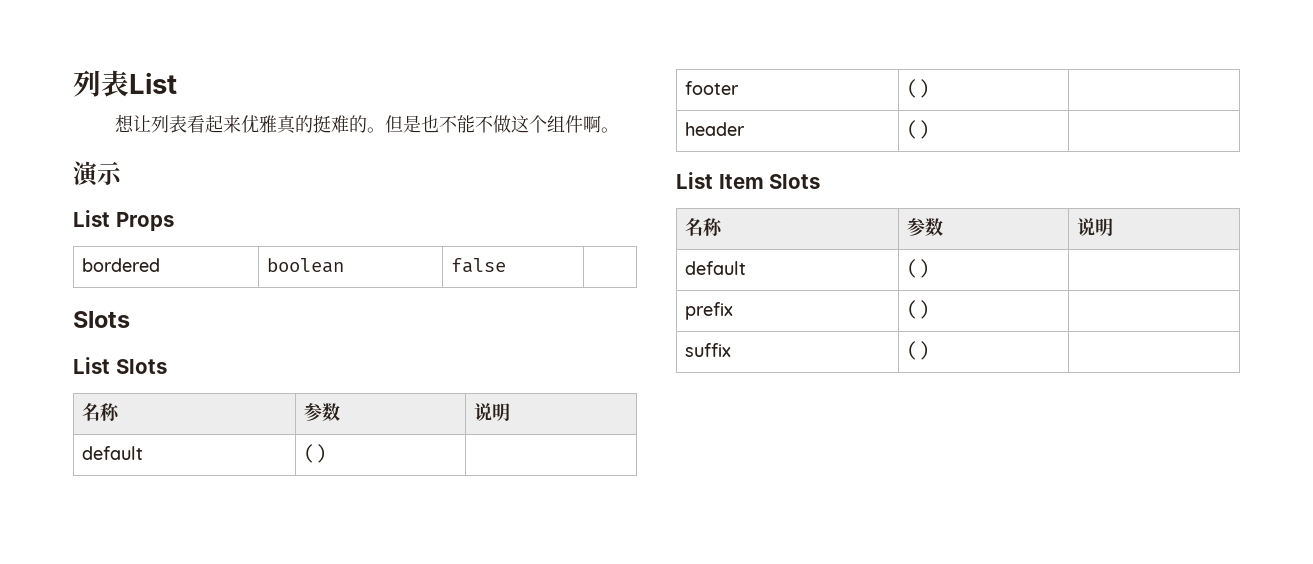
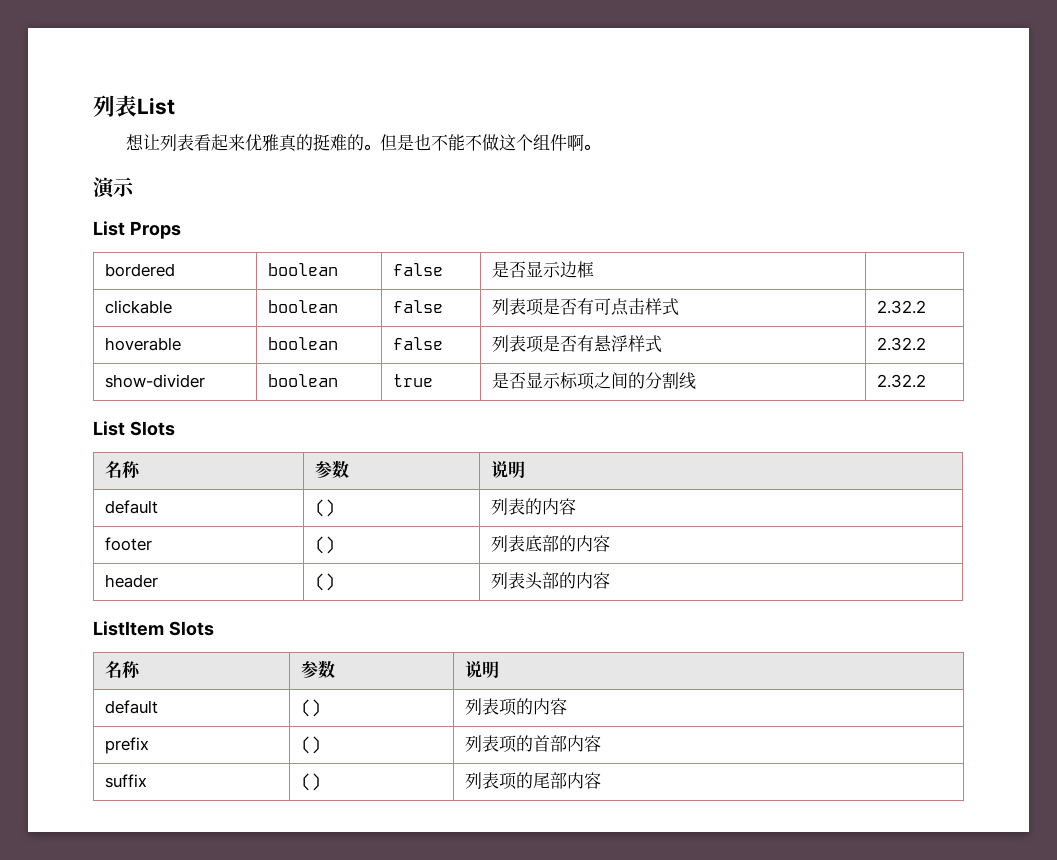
[73,311,130,328] // Slots -> [492,261,595,278] [105,300,173,314] [268,300,339,313] [393,300,444,313] [492,298,680,316] [877,300,927,314] [105,337,182,351] [268,337,339,350] [393,337,444,350] [492,335,663,353] [877,337,927,351] [105,374,206,388] [268,374,339,387] [393,374,434,387] [492,372,697,390] [877,374,927,388] 是否显示边框 | // clickable | boolean | false | 列表项是否有可点击样式 | 2.32.2 // hoverable | boolean | false | 列表项是否有悬浮样式 | 2.32.2 // show-divider | boolean | true | 是否显示标项之间的分割线 | 2.32.2
(327, 453) none -> [491,498,577,515] 列表的内容
(930, 88) none -> [491,535,611,552] 列表底部的内容
[676,172,821,189] [685,218,724,236] [907,218,944,236] [1077,218,1114,236] [685,261,747,275] [907,259,930,278] // List Item Slots // 名称 | 参数 | 说明 // default | () | -> [491,572,611,590] [93,621,214,636] [105,661,142,678] [301,660,336,679] [465,661,500,678] [105,700,159,714] [301,699,322,717] [465,698,568,716] 列表头部的内容 // ListItem Slots // 名称 | 参数 | 说明 // default | () | 列表项的内容
[685,343,732,357] [907,341,930,360] // suffix | () | -> [465,735,602,753] [105,774,148,788] [301,773,322,791] [465,772,602,790] 列表项的首部内容 // suffix | () | 列表项的尾部内容

